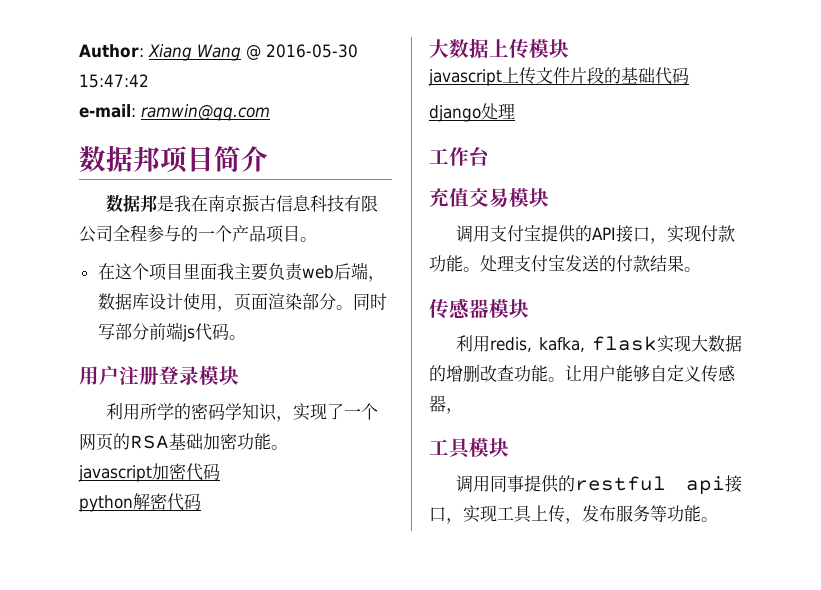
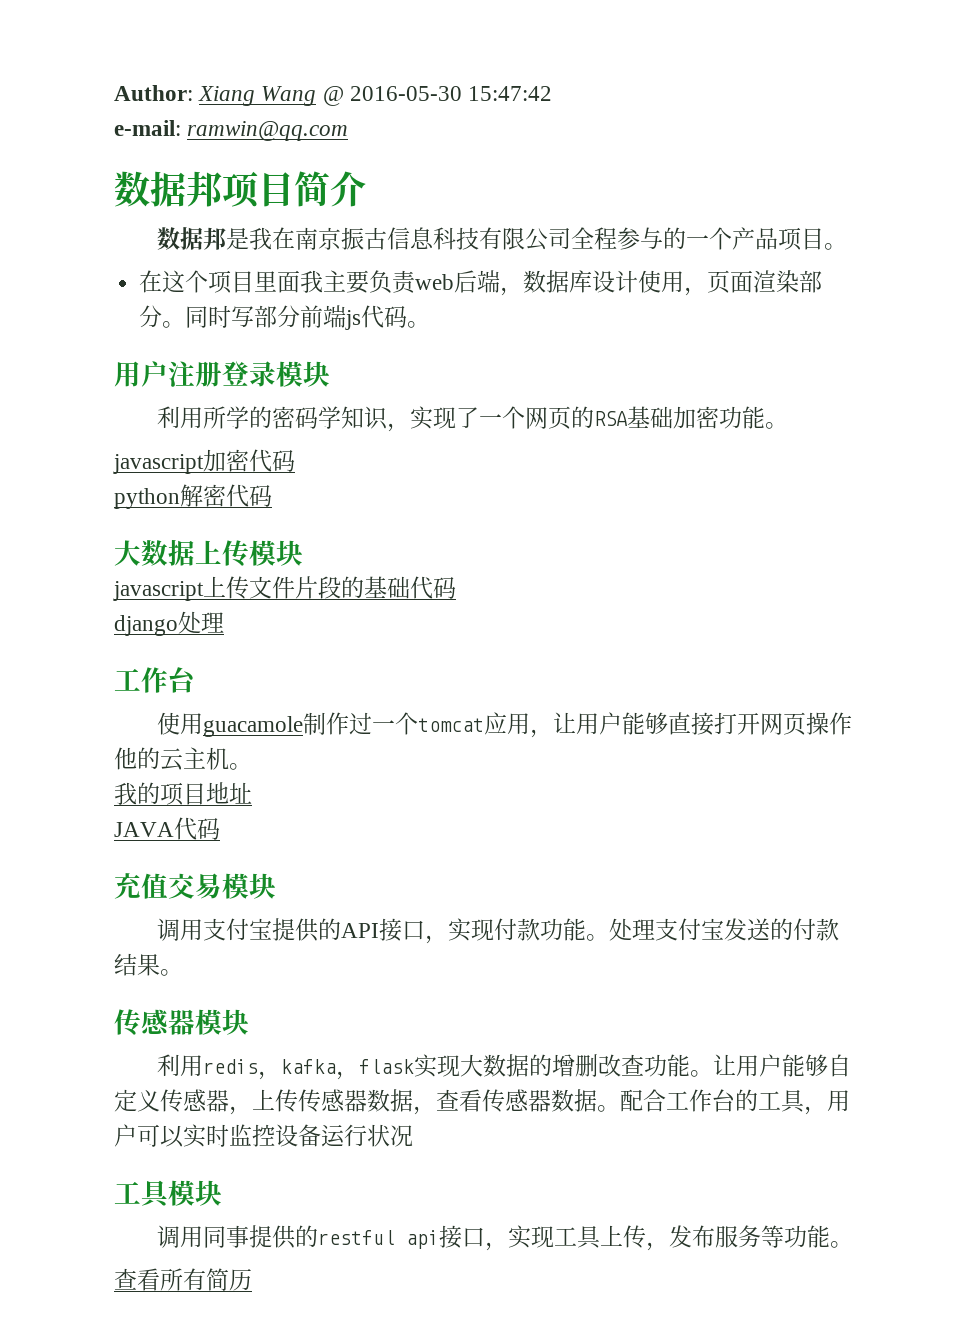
(490, 156) none -> [157,712,853,738] [114,747,252,771] [114,782,252,806] [114,817,220,840] // 使用guacamole制作过一个tomcat应用，让用户能够直接打开网页操作他的云主机。 // 我的项目地址 // JAVA代码
[490,337,586,352] redis, kafka, -> [203,1059,360,1080] redis，kafka，
(463, 411) none -> [252,1089,850,1115] [114,1124,413,1148] 上传传感器数据，查看传感器数据。配合工作台的工具，用户可以实时监控设备运行状况
(718, 519) none -> [114,1268,252,1291] // 查看所有简历

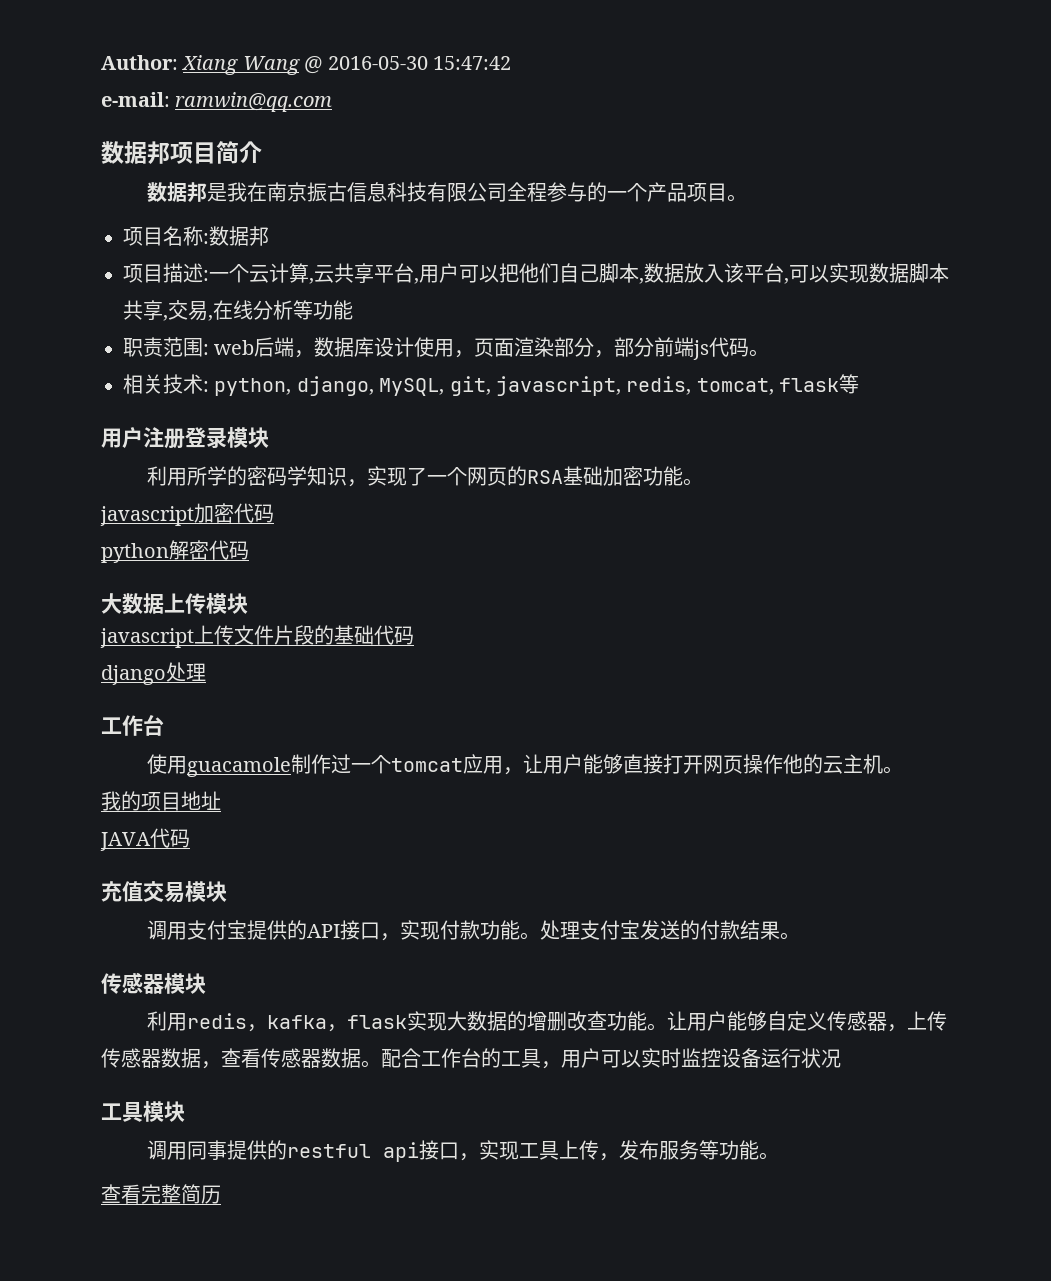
[139,270,418,294] 在这个项目里面我主要负责 -> [123,226,269,246] [123,263,949,284] [123,300,353,321] [123,337,209,357] 项目名称:数据邦 // 项目描述:一个云计算,云共享平台,用户可以把他们自己脚本,数据放入该平台,可以实现数据脚本共享,交易,在线分析等功能 // 职责范围:
[162,305,255,328] 。同时写 -> [594,350,615,358] ，
(431, 324) none -> [123,374,860,396] // 相关技术: python, django, MySQL, git, javascript, redis, tomcat, flask等
[160,1268,206,1291] 所有 -> [141,1184,181,1204] 完整

